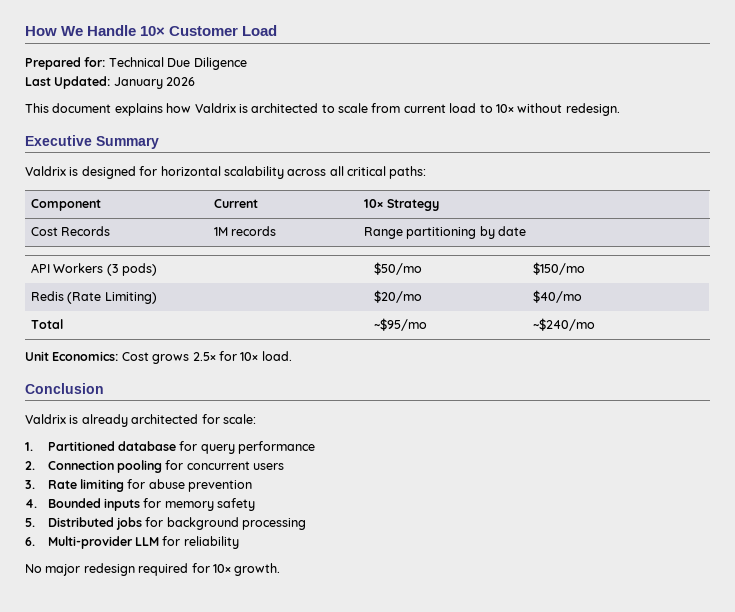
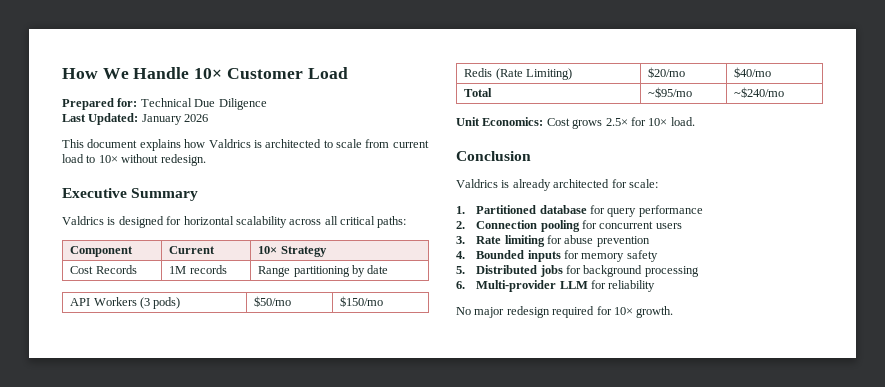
[194,103,236,113] Valdrix -> [208,139,251,148] Valdrics
[25,166,66,176] Valdrix -> [62,216,104,225] Valdrics
[25,414,66,424] Valdrix -> [456,179,498,188] Valdrics

